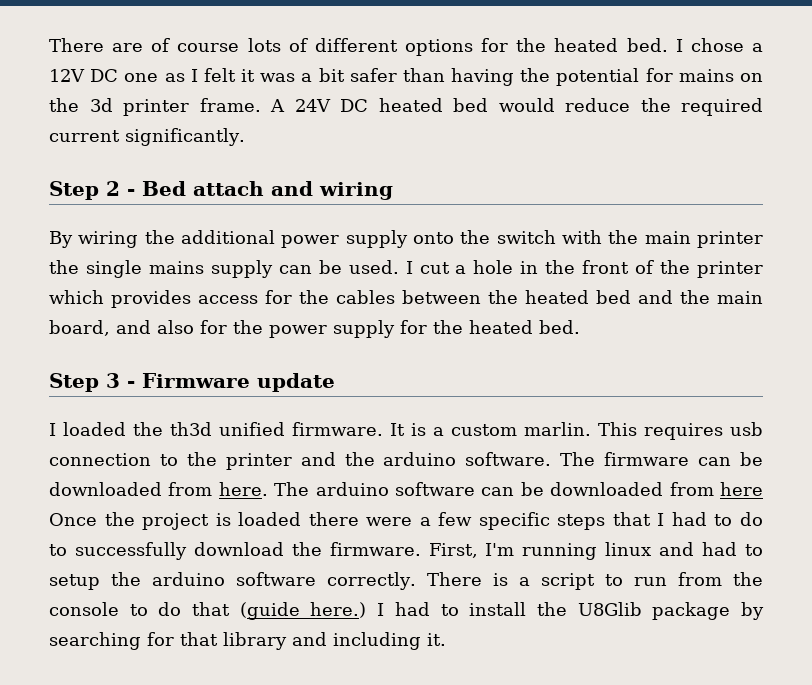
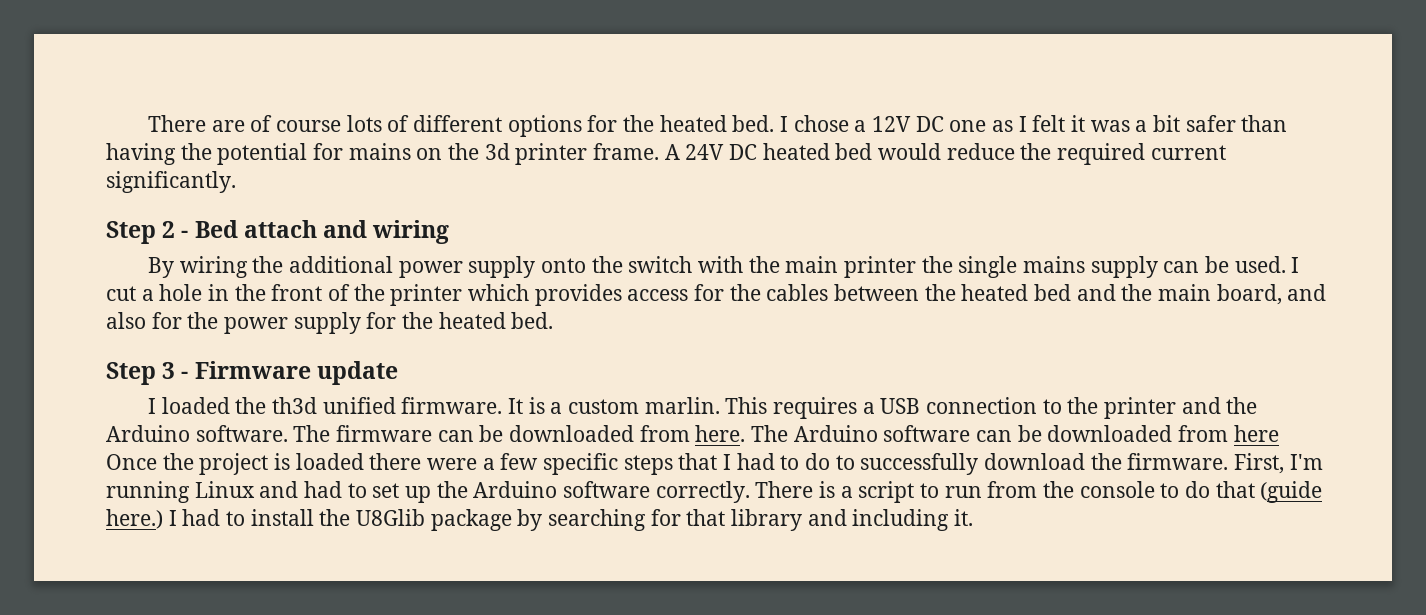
[730,422,763,436] usb -> [862,398,921,414] a USB
[383,452,457,466] arduino -> [106,425,190,442] Arduino
[315,482,389,496] arduino -> [793,425,878,442] Arduino
[605,542,652,556] linux -> [194,481,255,498] Linux
[49,572,226,590] setup the arduino -> [372,481,558,503] set up the Arduino

